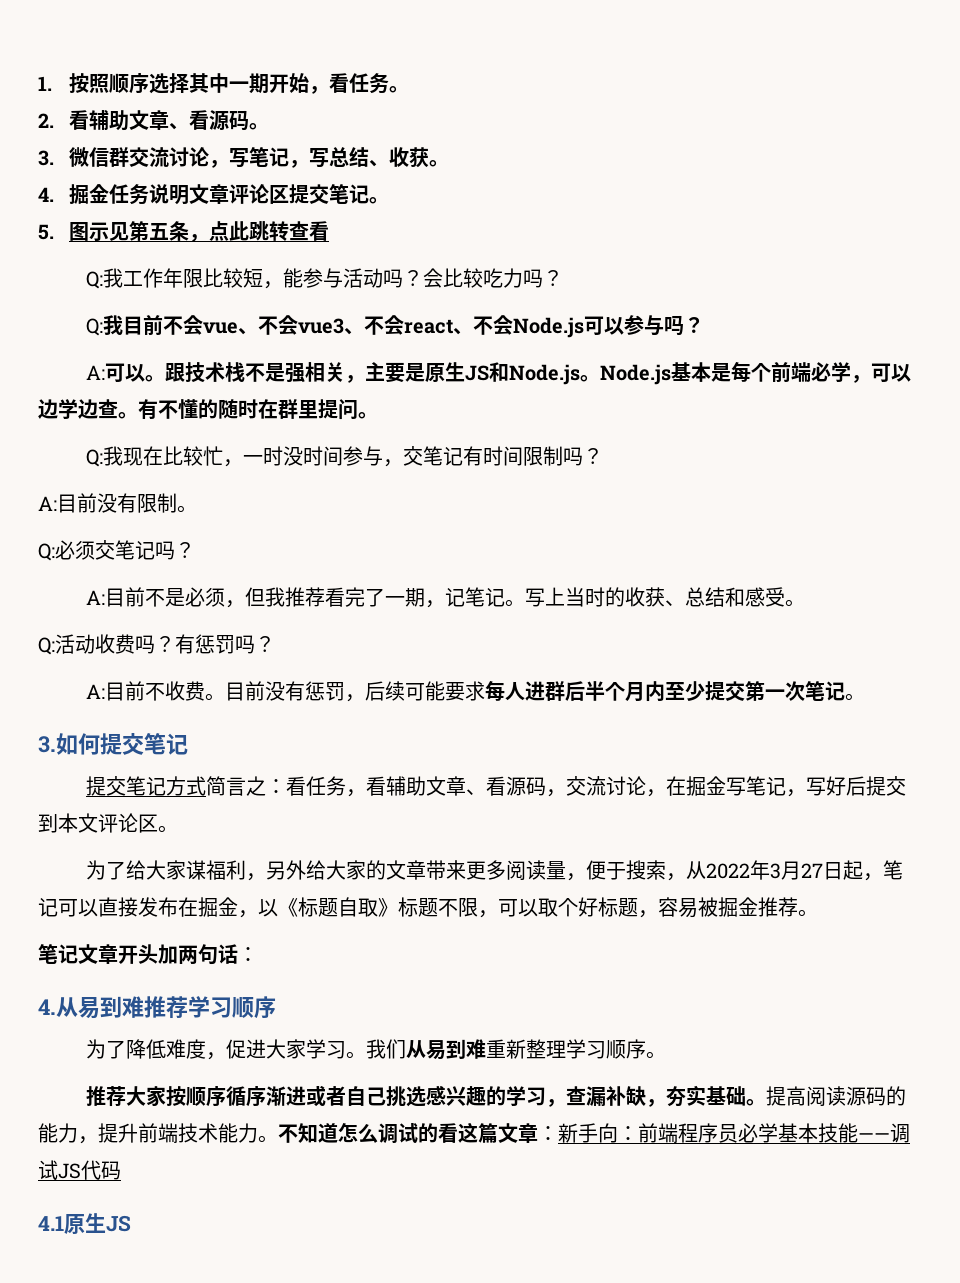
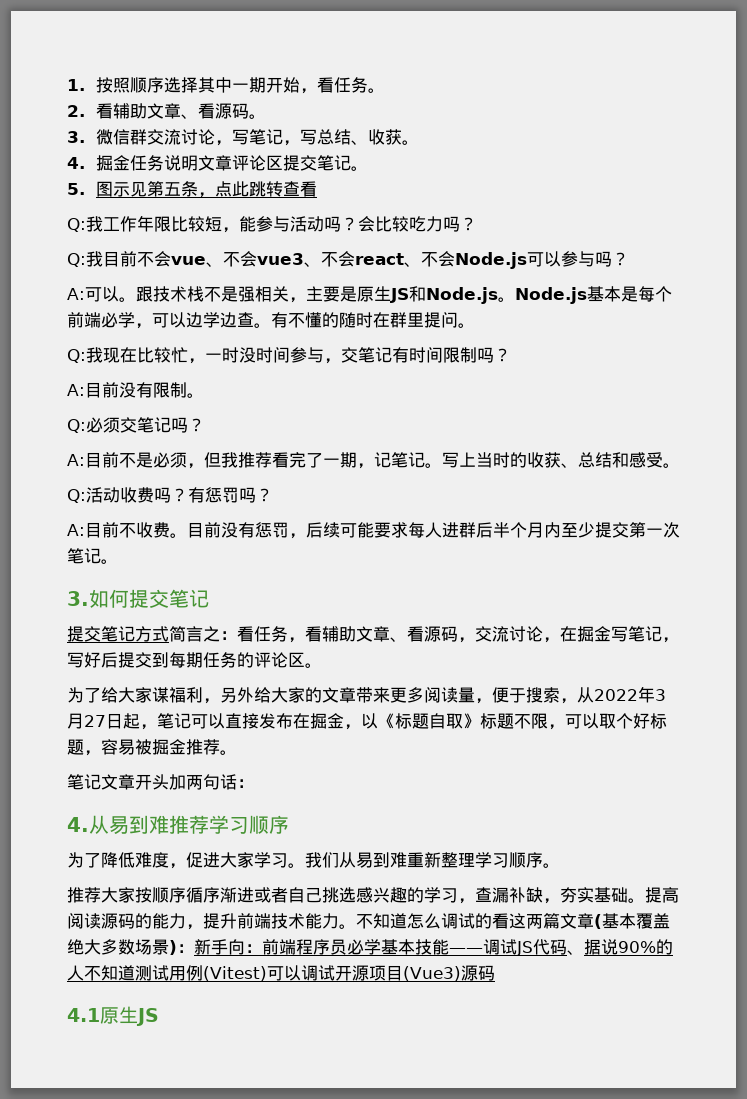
[58,813,98,833] 本文 -> [169,652,254,668] 每期任务的
[478,1123,538,1143] 篇文章 -> [526,913,670,929] [67,939,177,955] 两篇文章(基本覆盖绝大多数场景)
(121, 1170) none -> [567,939,673,955] [67,965,495,981] 、据说90%的人不知道测试用例(Vitest)可以调试开源项目(Vue3)源码

